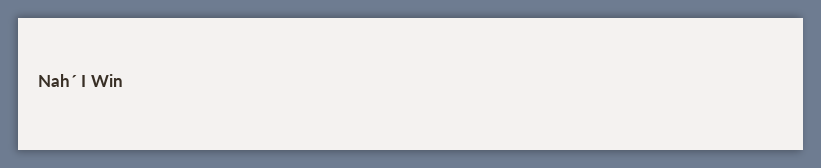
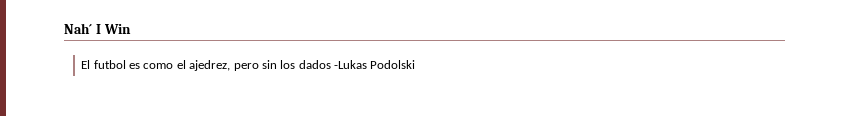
(123, 80) none -> [81,60,416,71] // El futbol es como el ajedrez, pero sin los dados -Lukas Podolski

